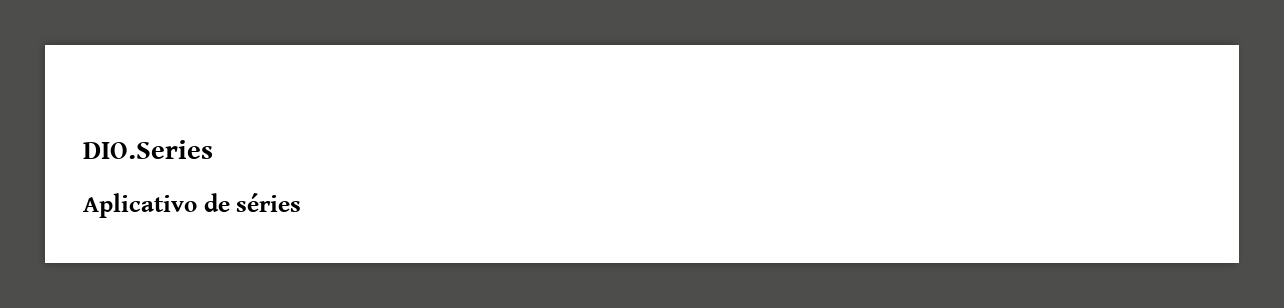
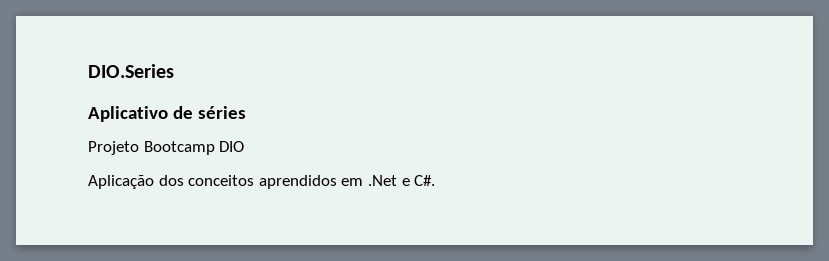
(302, 202) none -> [88,141,245,155] [88,175,436,189] // Projeto Bootcamp DIO // Aplicação dos conceitos aprendidos em .Net e C#.

